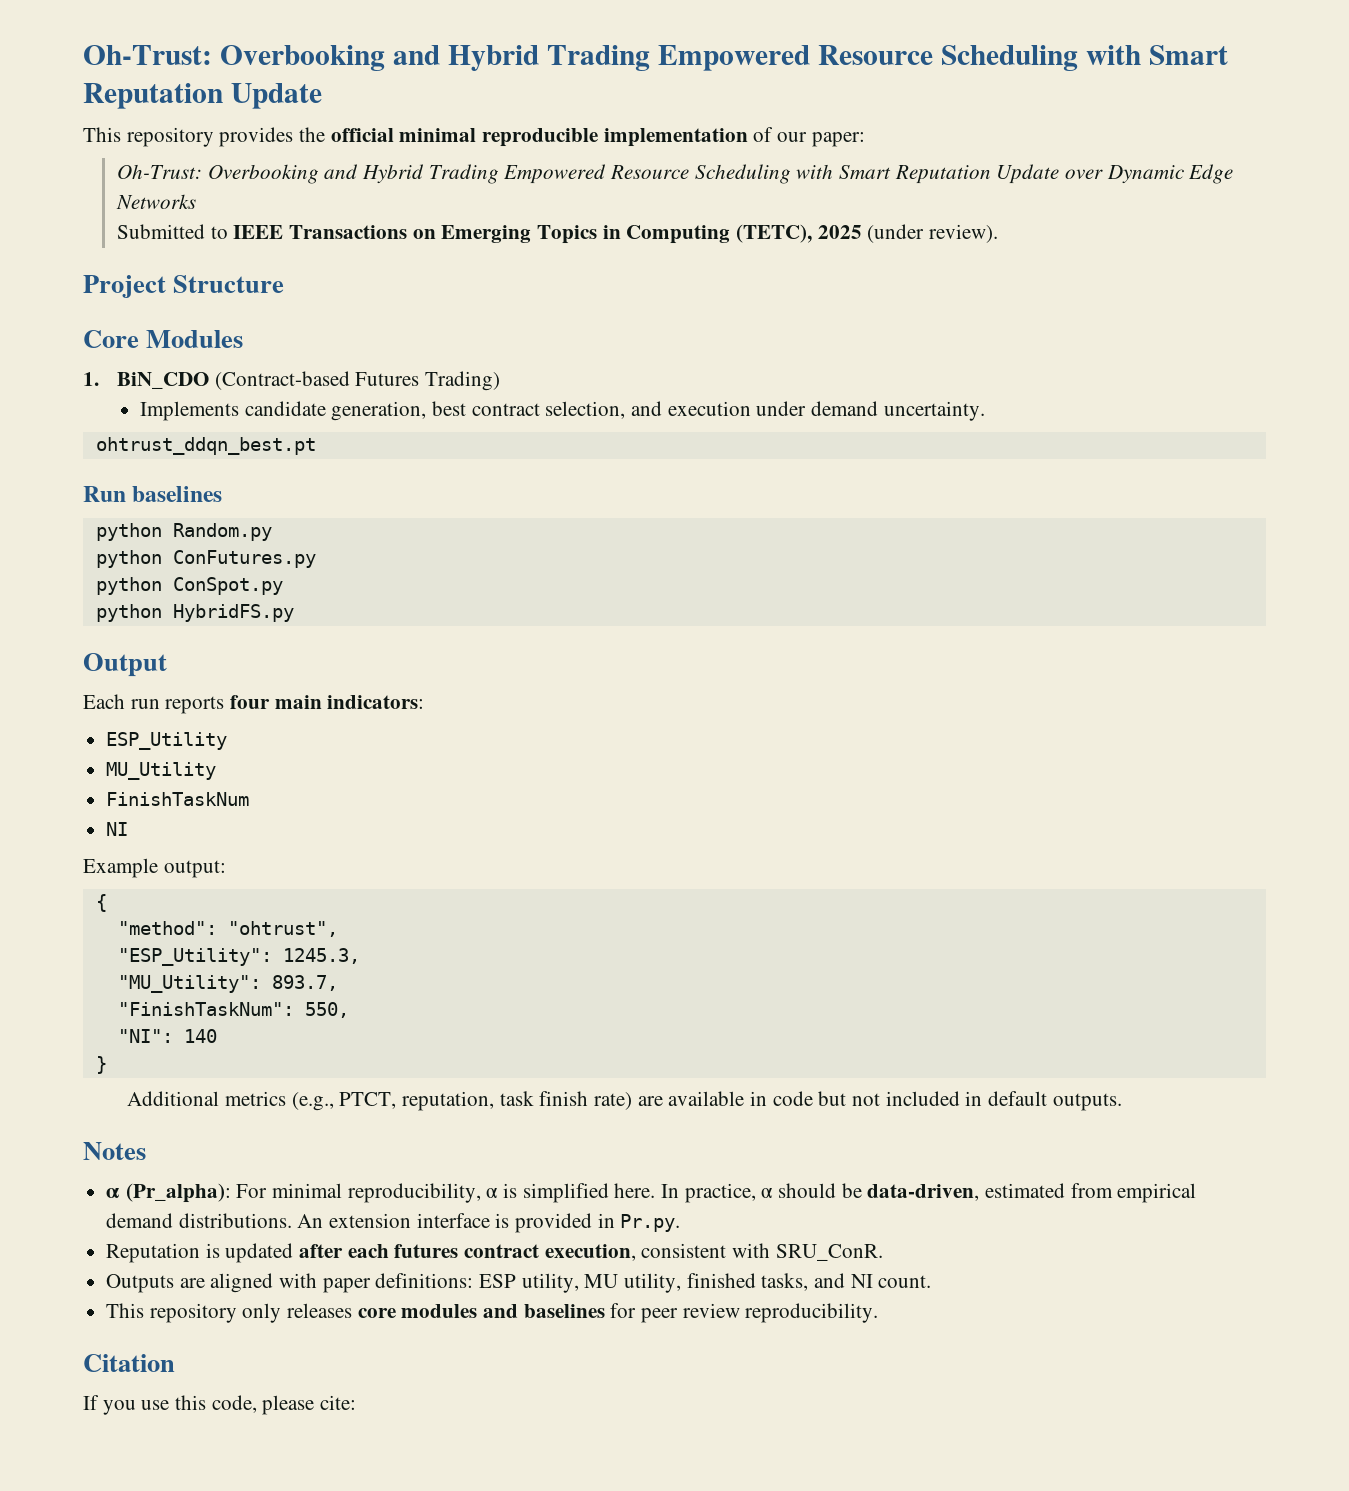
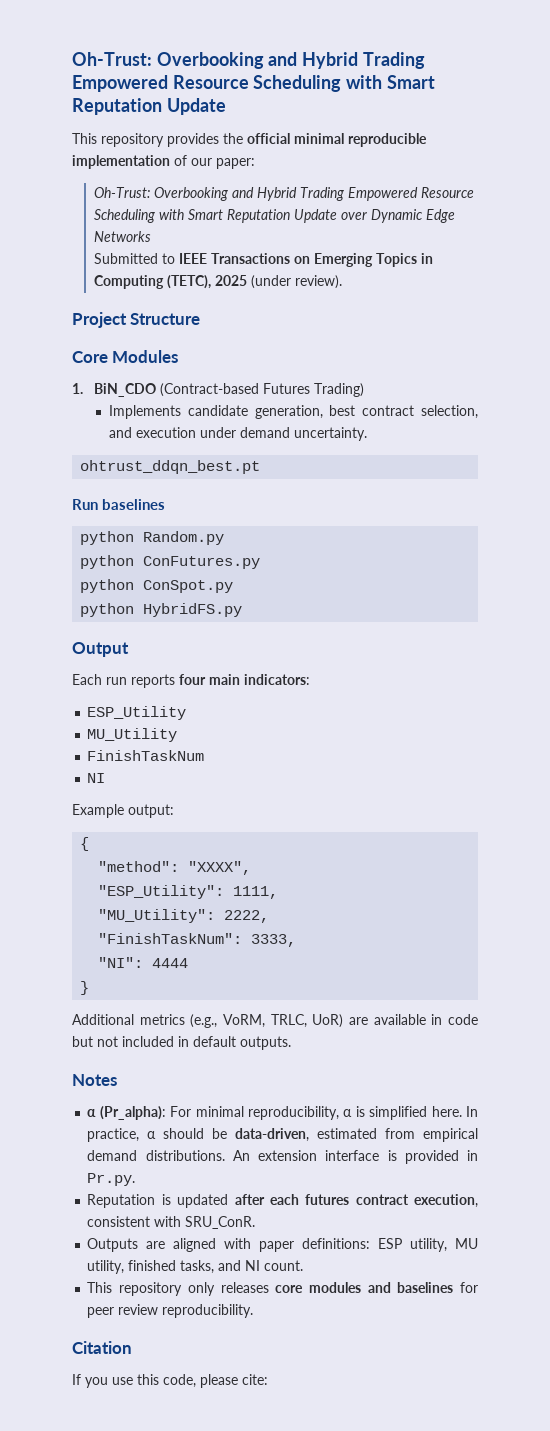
[227,921,338,937] "ohtrust", -> [188,861,252,875] "XXXX",
[282,948,360,964] 1245.3, -> [233,886,279,899] 1111,
[271,975,338,991] 893.7, -> [224,910,270,923] 2222,
[304,1002,349,1018] 550, -> [251,934,297,947] 3333,
[183,1029,217,1043] 140 -> [152,958,189,968] 4444
[339,1091,632,1111] PTCT, reputation, task finish rate) -> [223,1014,344,1028] VoRM, TRLC, UoR)

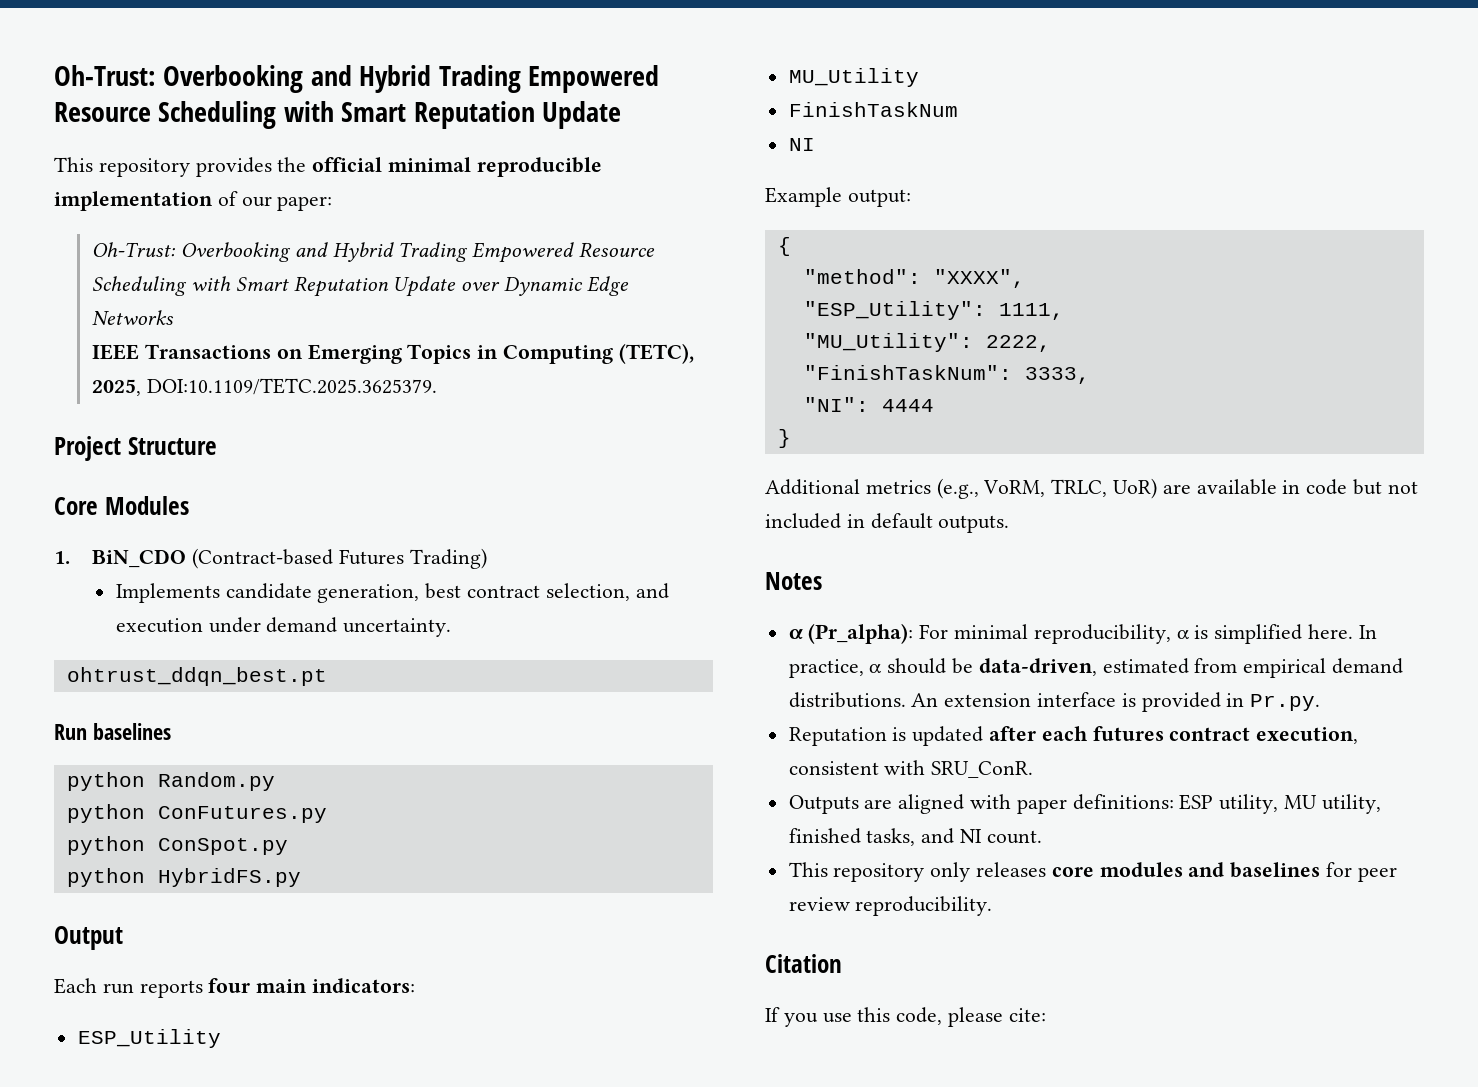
[93,253,175,264] Submitted to -> (175, 317) none
[214,275,342,289] 2025 (under review). -> [92,378,437,396] 2025, DOI:10.1109/TETC.2025.3625379.

